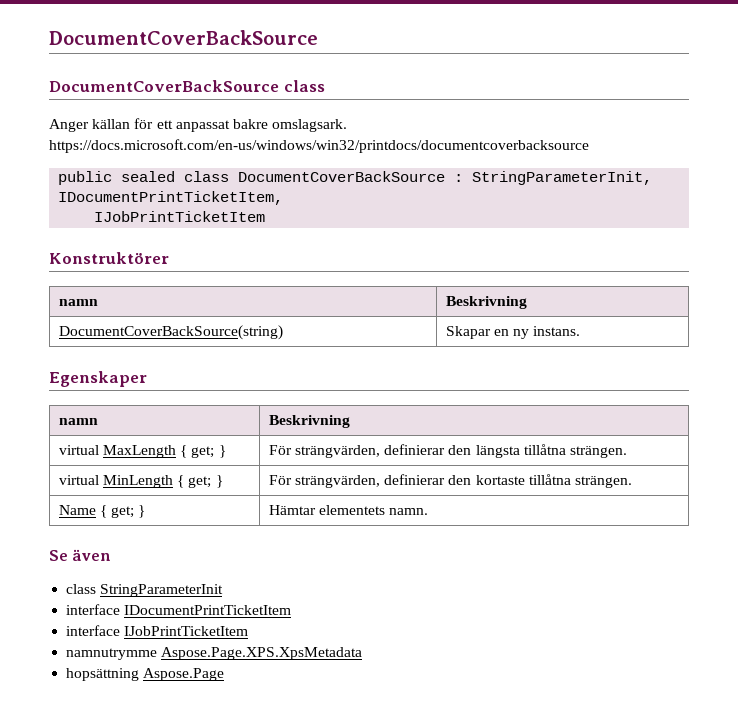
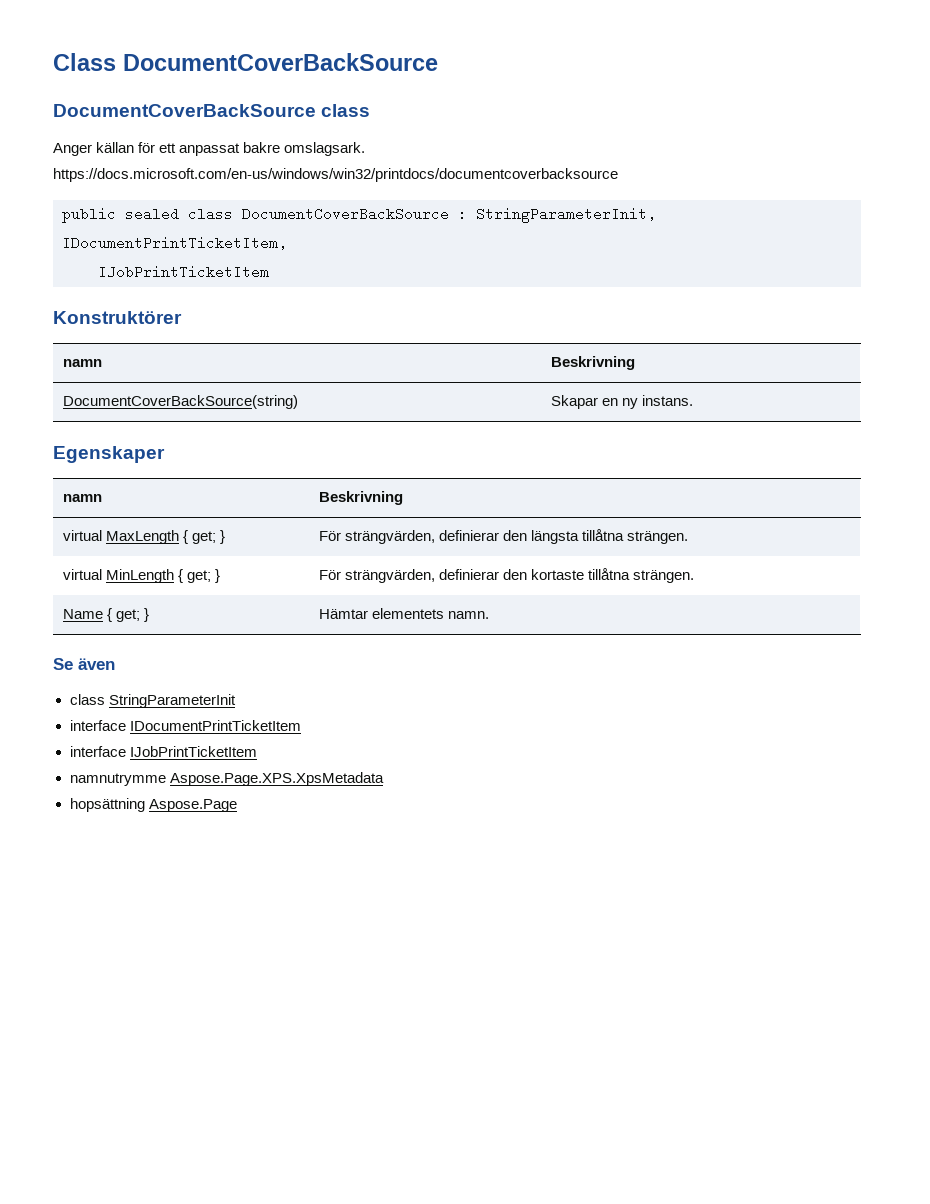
(49, 37) none -> [53,53,116,71] Class

